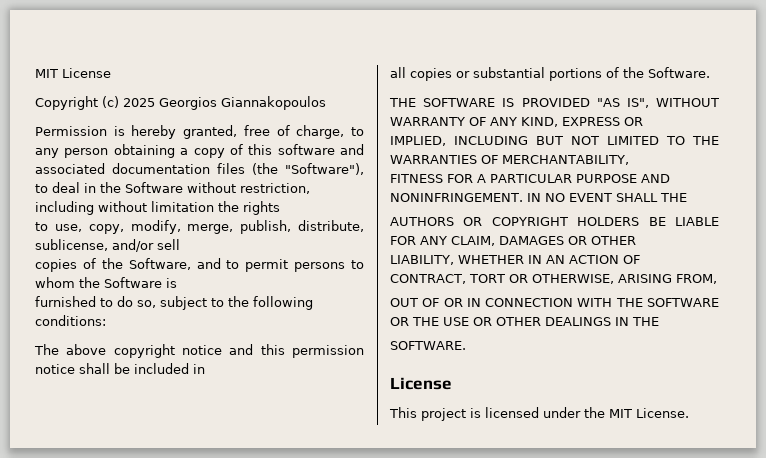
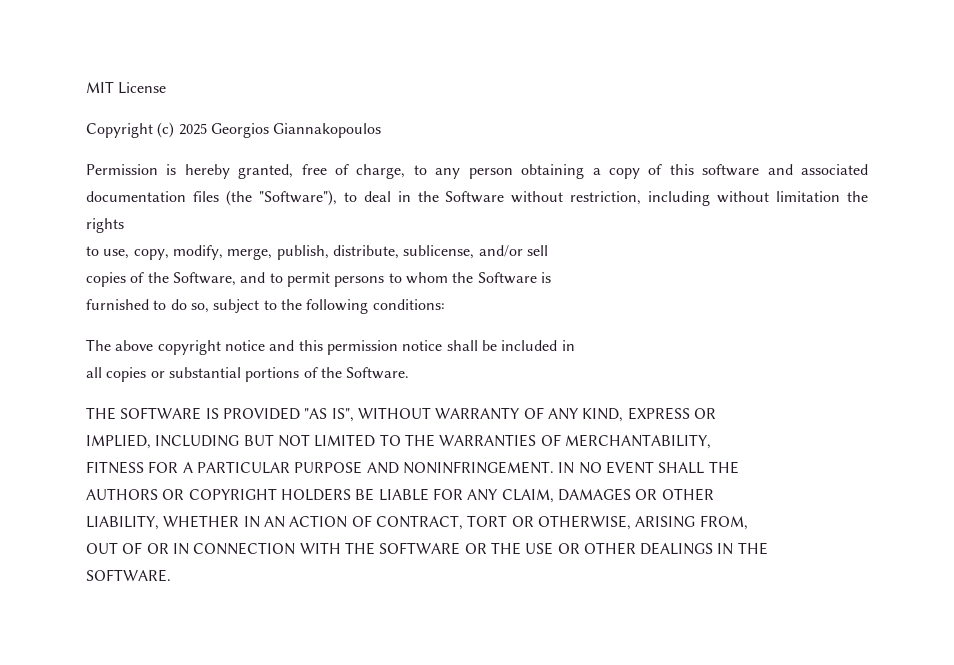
[390,377,452,390] [389,407,689,421] // License // This project is licensed under the MIT License. -> (171, 575) none

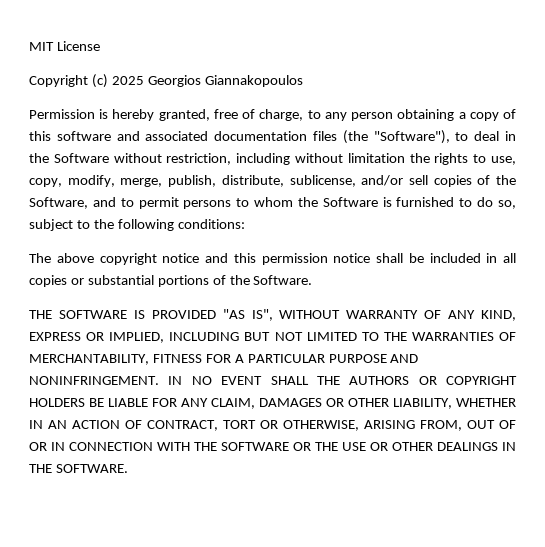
(124, 225) // -> (469, 159) none
(548, 250) // -> (428, 180) none
(551, 277) // -> (392, 202) none
(575, 345) // -> (498, 258) none
(716, 413) // -> (105, 336) none
(711, 441) // -> (149, 359) none
(739, 467) // -> (340, 380) none
(714, 494) // -> (389, 402) none
(748, 522) // -> (462, 425) none
(768, 548) // -> (52, 468) none

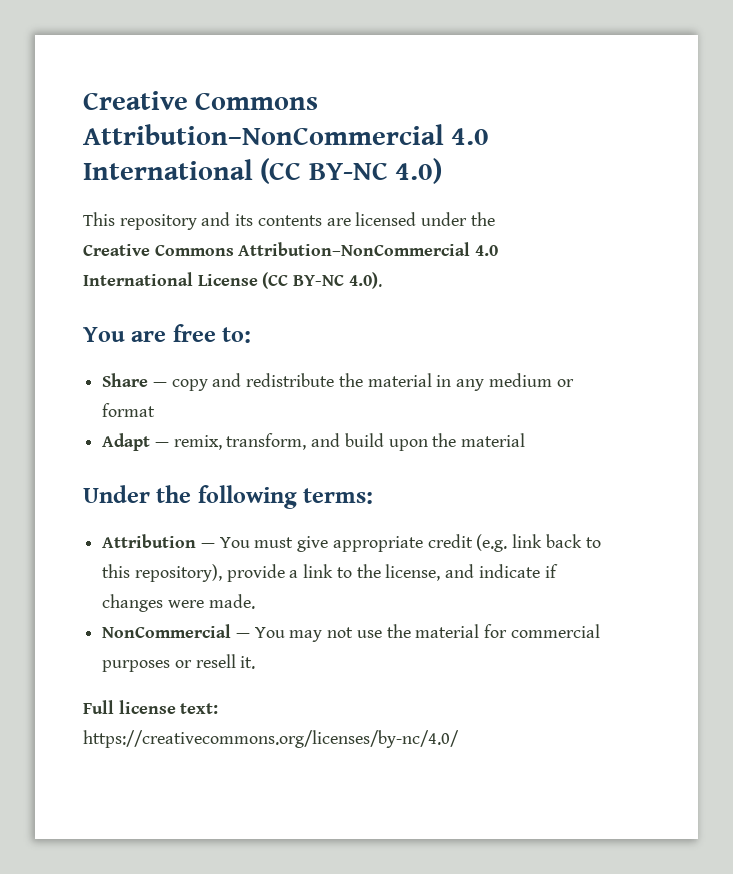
[29,41,100,51] [29,74,303,88] [29,109,516,121] [29,130,516,144] [29,153,517,165] [29,175,516,187] [29,197,517,209] [29,219,245,231] [29,253,516,265] [29,275,313,287] [29,309,516,321] [29,332,517,343] [29,354,419,365] [29,376,517,385] [29,398,516,409] [29,420,516,431] [29,442,516,451] [29,464,128,473] MIT License // Copyright (c) 2025 Georgios Giannakopoulos // Permission is hereby granted, free of charge, to any person obtaining a copy of this software and associated documentation files (the "Software"), to deal in the Software without restriction, including without limitation the rights to use, copy, modify, merge, publish, distribute, sublicense, and/or sell copies of the Software, and to permit persons to whom the Software is furnished to do so, subject to the following conditions: // The above copyright notice and this permission notice shall be included in all copies or substantial portions of the Software. // THE SOFTWARE IS PROVIDED "AS IS", WITHOUT WARRANTY OF ANY KIND, EXPRESS OR IMPLIED, INCLUDING BUT NOT LIMITED TO THE WARRANTIES OF MERCHANTABILITY, FITNESS FOR A PARTICULAR PURPOSE AND NONINFRINGEMENT. IN NO EVENT SHALL THE AUTHORS OR COPYRIGHT HOLDERS BE LIABLE FOR ANY CLAIM, DAMAGES OR OTHER LIABILITY, WHETHER IN AN ACTION OF CONTRACT, TORT OR OTHERWISE, ARISING FROM, OUT OF OR IN CONNECTION WITH THE SOFTWARE OR THE USE OR OTHER DEALINGS IN THE SOFTWARE. -> [83,91,319,110] [83,124,490,145] [83,158,443,184] [83,212,495,230] [83,242,499,256] [83,272,382,289] [83,324,252,343] [102,373,574,391] [102,403,156,417] [102,433,526,451] [83,485,374,509] [102,534,601,552] [102,564,558,582] [102,594,255,612] [102,624,600,642] [102,654,256,672] [83,700,219,714] [83,730,459,748] Creative Commons Attribution–NonCommercial 4.0 International (CC BY-NC 4.0) // This repository and its contents are licensed under the // Creative Commons Attribution–NonCommercial 4.0 International License (CC BY-NC 4.0). // You are free to: // Share — copy and redistribute the material in any medium or format // Adapt — remix, transform, and build upon the material // Under the following terms: // Attribution — You must give appropriate credit (e.g. link back to this repository), provide a link to the license, and indicate if changes were made. // NonCommercial — You may not use the material for commercial purposes or resell it. // Full license text: // https://creativecommons.org/licenses/by-nc/4.0/

